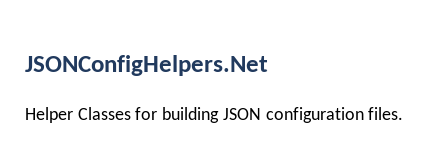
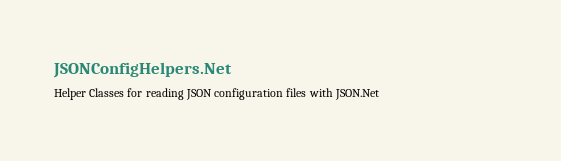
[162,107,220,123] building -> [145,88,184,100] reading
[368,107,404,120] files. -> [286,88,379,100] files with JSON.Net

